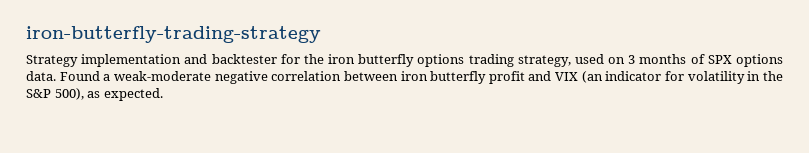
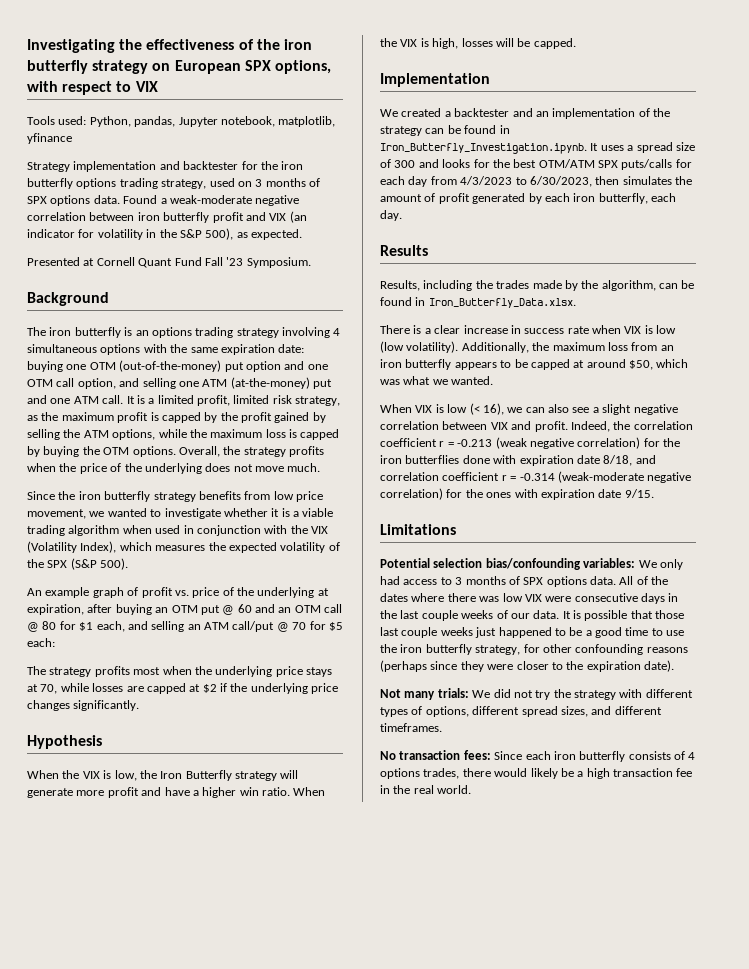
[26,26,321,43] iron-butterfly-trading-strategy -> [27,39,312,53] [27,60,331,74] [27,81,158,95] [27,116,336,127] [27,133,72,144] Investigating the effectiveness of the iron butterfly strategy on European SPX options, with respect to VIX // Tools used: Python, pandas, Jupyter notebook, matplotlib, yfinance
(163, 94) none -> [27,257,311,268] [27,292,109,306] [27,327,341,338] [27,344,305,355] [27,360,328,372] [27,377,332,389] [27,395,341,406] [27,412,326,423] [27,429,340,440] [27,446,324,457] [27,463,321,474] [27,491,323,502] [27,508,334,519] [27,525,328,536] [27,541,340,553] [27,558,129,570] [27,587,329,598] [27,604,343,615] [27,621,343,632] [27,638,55,647] [27,666,332,677] [27,683,339,694] [27,700,140,711] [27,735,102,749] [27,770,299,781] [27,787,326,798] [380,38,576,49] [380,73,490,87] [380,108,670,119] [380,125,510,136] [380,142,695,154] [380,159,692,170] [380,176,692,187] [380,193,676,204] [380,210,402,221] [380,245,428,256] [380,280,695,291] [380,297,576,308] [380,325,677,334] [380,341,674,353] [380,359,689,370] [380,376,494,385] [380,403,678,415] [380,421,693,432] [380,437,680,449] [380,455,656,466] [380,471,692,483] [380,488,654,500] [380,524,456,535] [380,558,683,570] [380,576,669,587] [380,593,679,604] [380,610,685,621] [380,627,685,638] [380,644,688,655] [380,660,674,672] [380,688,693,700] [380,706,662,717] [380,723,442,732] [380,750,696,762] [380,768,693,779] [380,785,472,794] // Presented at Cornell Quant Fund Fall '23 Symposium. // Background // The iron butterfly is an options trading strategy involving 4 simultaneous options with the same expiration date: buying one OTM (out-of-the-money) put option and one OTM call option, and selling one ATM (at-the-money) put and one ATM call. It is a limited profit, limited risk strategy, as the maximum profit is capped by the profit gained by selling the ATM options, while the maximum loss is capped by buying the OTM options. Overall, the strategy profits when the price of the underlying does not move much. // Since the iron butterfly strategy benefits from low price movement, we wanted to investigate whether it is a viable trading algorithm when used in conjunction with the VIX (Volatility Index), which measures the expected volatility of the SPX (S&P 500). // An example graph of profit vs. price of the underlying at expiration, after buying an OTM put @ 60 and an OTM call @ 80 for $1 each, and selling an ATM call/put @ 70 for $5 each: // The strategy profits most when the underlying price stays at 70, while losses are capped at $2 if the underlying price changes significantly. // Hypothesis // When the VIX is low, the Iron Butterfly strategy will generate more profit and have a higher win ratio. When the VIX is high, losses will be capped. // Implementation // We created a backtester and an implementation of the strategy can be found in Iron_Butterfly_Investigation.ipynb. It uses a spread size of 300 and looks for the best OTM/ATM SPX puts/calls for each day from 4/3/2023 to 6/30/2023, then simulates the amount of profit generated by each iron butterfly, each day. // Results // Results, including the trades made by the algorithm, can be found in Iron_Butterfly_Data.xlsx. // There is a clear increase in success rate when VIX is low (low volatility). Additionally, the maximum loss from an iron butterfly appears to be capped at around $50, which was what we wanted. // When VIX is low (< 16), we can also see a slight negative correlation between VIX and profit. Indeed, the correlation coefficient r = -0.213 (weak negative correlation) for the iron butterflies done with expiration date 8/18, and correlation coefficient r = -0.314 (weak-moderate negative correlation) for the ones with expiration date 9/15. // Limitations // Potential selection bias/confounding variables: We only had access to 3 months of SPX options data. All of the dates where there was low VIX were consecutive days in the last couple weeks of our data. It is possible that those last couple weeks just happened to be a good time to use the iron butterfly strategy, for other confounding reasons (perhaps since they were closer to the expiration date). // Not many trials: We did not try the strategy with different types of options, different spread sizes, and different timeframes. // No transaction fees: Since each iron butterfly consists of 4 options trades, there would likely be a high transaction fee in the real world.

